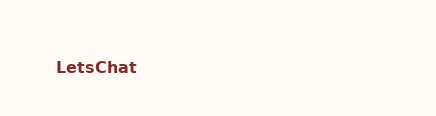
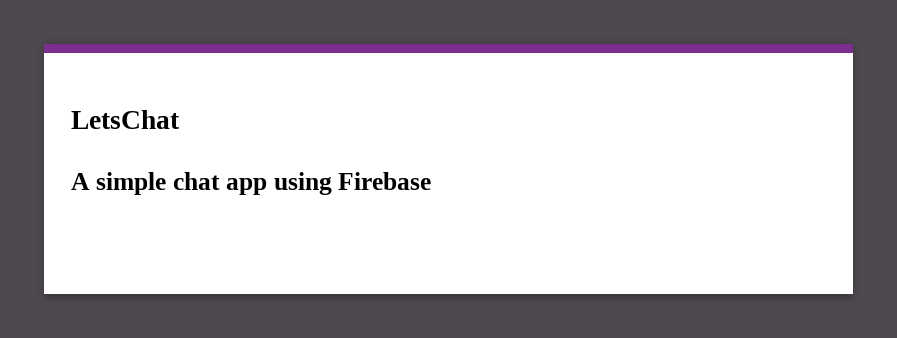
(137, 67) none -> [71,172,432,195] // A simple chat app using Firebase

